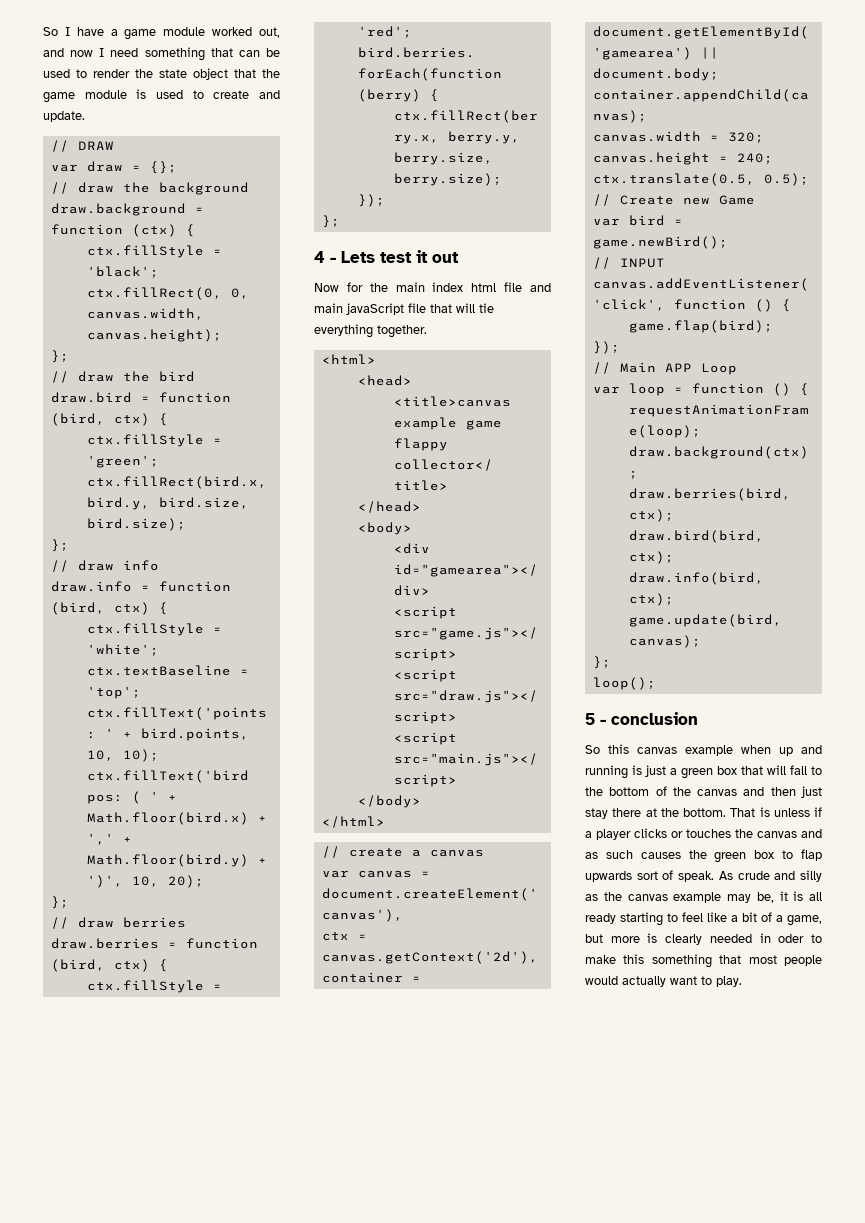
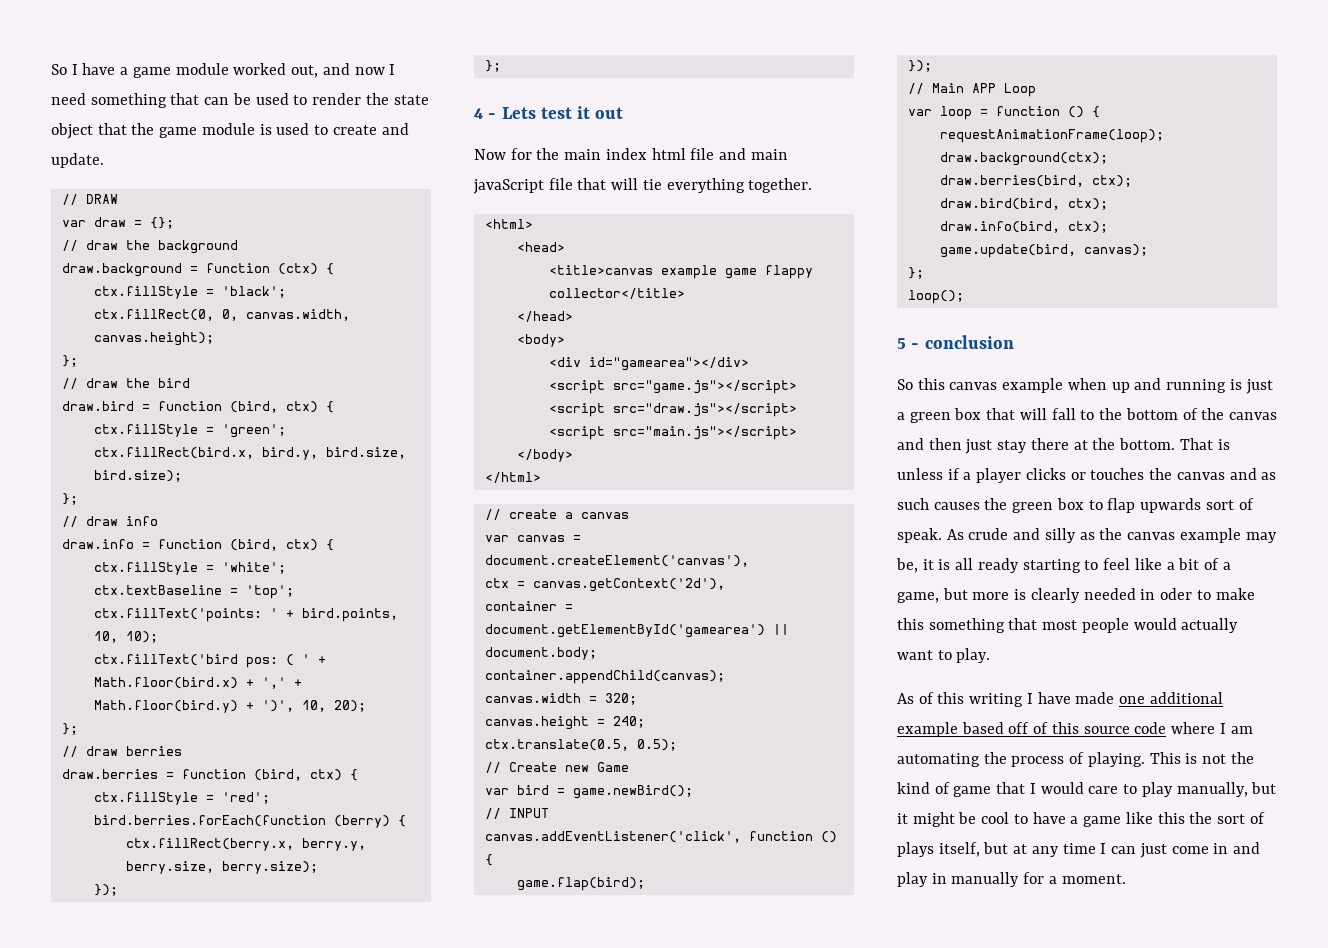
(742, 981) none -> [897,692,1223,707] [897,722,1253,737] [897,752,1254,767] [897,782,1277,797] [897,812,1265,827] [897,842,1260,858] [897,872,1126,887] // As of this writing I have made one additional example based off of this source code where I am automating the process of playing. This is not the kind of game that I would care to play manually, but it might be cool to have a game like this the sort of plays itself, but at any time I can just come in and play in manually for a moment.

